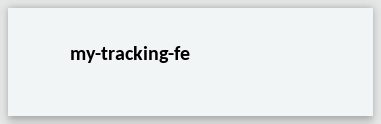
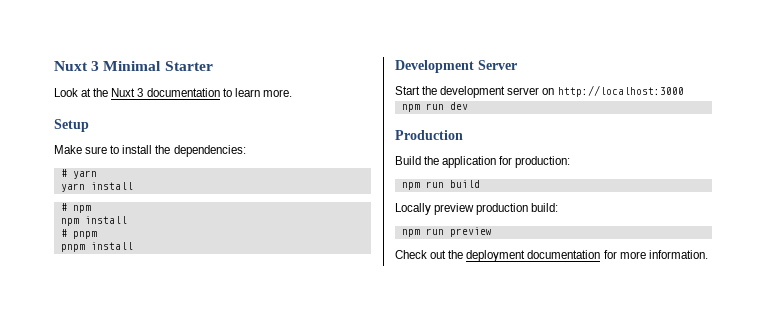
[70,46,190,63] my-tracking-fe -> [54,61,213,71] [54,88,292,97] [54,119,89,132] [54,145,246,157] [60,169,97,179] [60,182,133,192] [60,203,91,213] [60,216,127,226] [60,229,97,239] [60,242,133,252] [395,60,517,73] [395,85,684,98] [401,102,468,112] [395,130,463,140] [395,156,571,168] [401,180,480,190] [395,203,559,215] [401,227,492,237] [395,250,708,262] Nuxt 3 Minimal Starter // Look at the Nuxt 3 documentation to learn more. // Setup // Make sure to install the dependencies: // # yarn // yarn install // # npm // npm install // # pnpm // pnpm install // Development Server // Start the development server on http://localhost:3000 // npm run dev // Production // Build the application for production: // npm run build // Locally preview production build: // npm run preview // Check out the deployment documentation for more information.

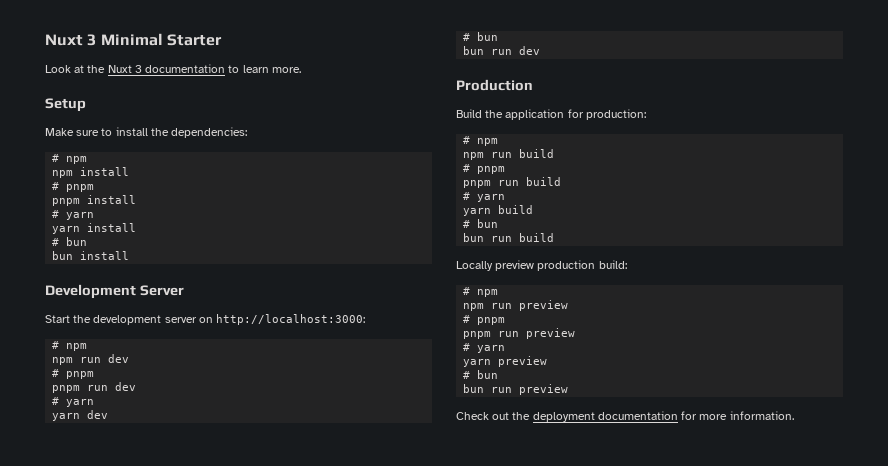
[60,169,97,179] [60,182,133,192] // # yarn // yarn install -> (248, 132) none
(133, 246) none -> [52,210,95,220] [52,223,137,234] [52,237,88,246] [52,251,130,260] // # yarn // yarn install // # bun // bun install
[557,85,684,97] http://localhost:3000 -> [216,314,366,325] [52,341,88,351] http://localhost:3000: // # npm
(468, 106) none -> [52,369,95,379] [52,382,137,393] [52,397,95,407] [52,410,109,421] [463,32,499,41] [463,46,541,55] // # pnpm // pnpm run dev // # yarn // yarn dev // # bun // bun run dev
[401,182,420,190] npm -> [463,136,499,146] [463,149,555,160] [463,164,506,174] [463,177,562,188] [463,192,506,202] [463,205,534,216] [463,219,499,228] [463,233,485,242] # npm // npm run build // # pnpm // pnpm run build // # yarn // yarn build // # bun // bun
[401,229,420,237] npm -> [463,287,499,297] [463,300,569,311] [463,315,506,325] [463,328,576,339] [463,343,506,353] [463,356,548,367] [463,370,499,379] [463,384,485,393] # npm // npm run preview // # pnpm // pnpm run preview // # yarn // yarn preview // # bun // bun

